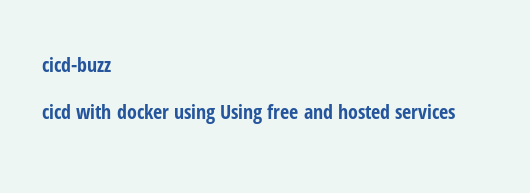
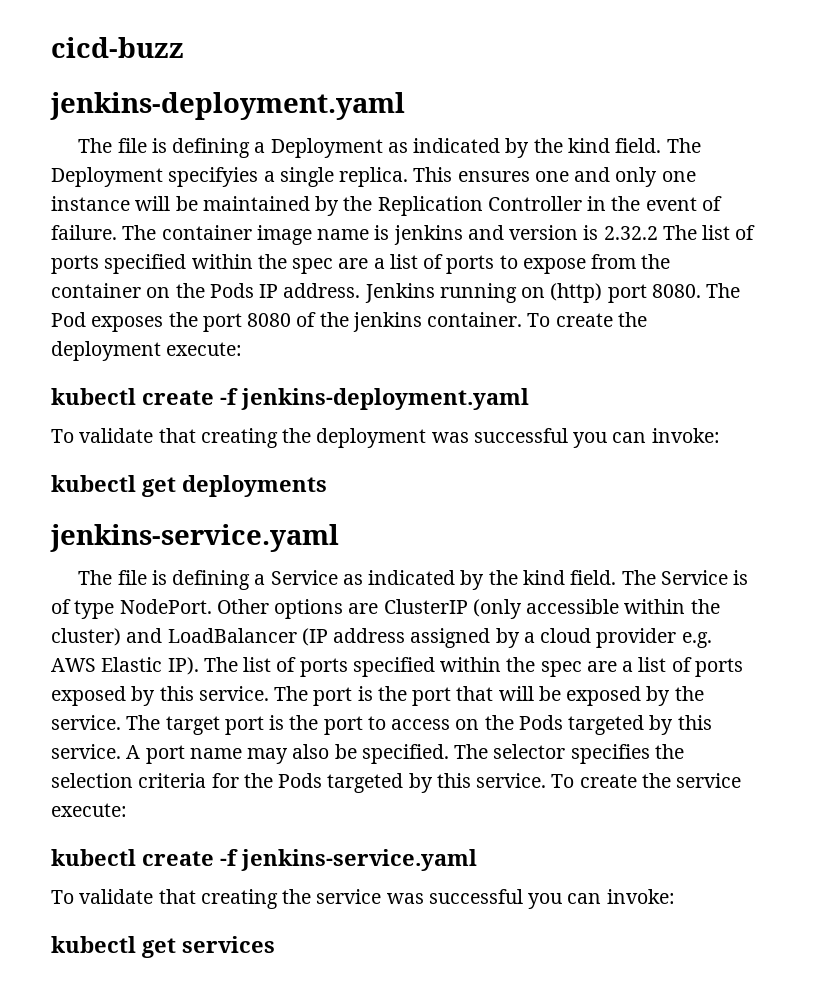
[42,104,390,124] cicd with docker using Using free and hosted -> [50,92,405,120] [78,138,701,158] [51,167,696,187] [51,196,722,216] [51,225,756,245] [51,254,671,274] [51,283,741,303] [51,312,647,332] [51,341,243,361] [51,388,529,410] [51,428,720,448] [51,475,327,497] [50,524,339,552] [78,570,749,590] [51,599,720,619] [51,628,712,648] [51,657,743,677] [51,686,704,706] [51,715,712,735] [51,744,684,764] [51,773,742,793] [51,803,127,817] [51,849,477,871] [51,889,675,909] [51,936,176,958] jenkins-deployment.yaml // The file is defining a Deployment as indicated by the kind field. The Deployment specifyies a single replica. This ensures one and only one instance will be maintained by the Replication Controller in the event of failure. The container image name is jenkins and version is 2.32.2 The list of ports specified within the spec are a list of ports to expose from the container on the Pods IP address. Jenkins running on (http) port 8080. The Pod exposes the port 8080 of the jenkins container. To create the deployment execute: // kubectl create -f jenkins-deployment.yaml // To validate that creating the deployment was successful you can invoke: // kubectl get deployments // jenkins-service.yaml // The file is defining a Service as indicated by the kind field. The Service is of type NodePort. Other options are ClusterIP (only accessible within the cluster) and LoadBalancer (IP address assigned by a cloud provider e.g. AWS Elastic IP). The list of ports specified within the spec are a list of ports exposed by this service. The port is the port that will be exposed by the service. The target port is the port to access on the Pods targeted by this service. A port name may also be specified. The selector specifies the selection criteria for the Pods targeted by this service. To create the service execute: // kubectl create -f jenkins-service.yaml // To validate that creating the service was successful you can invoke: // kubectl get

